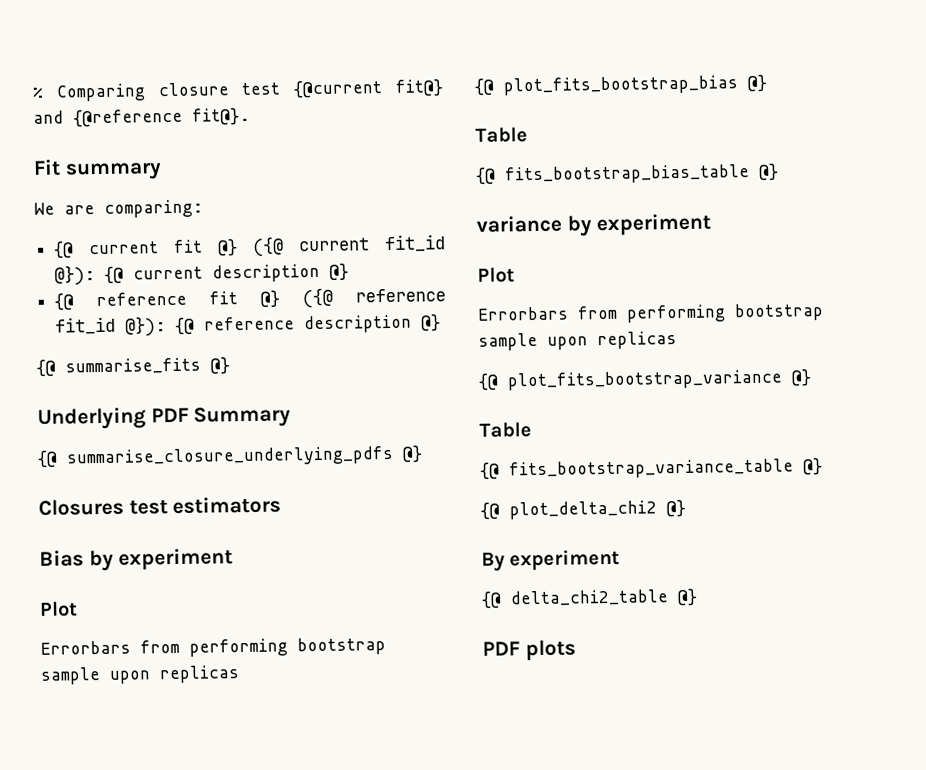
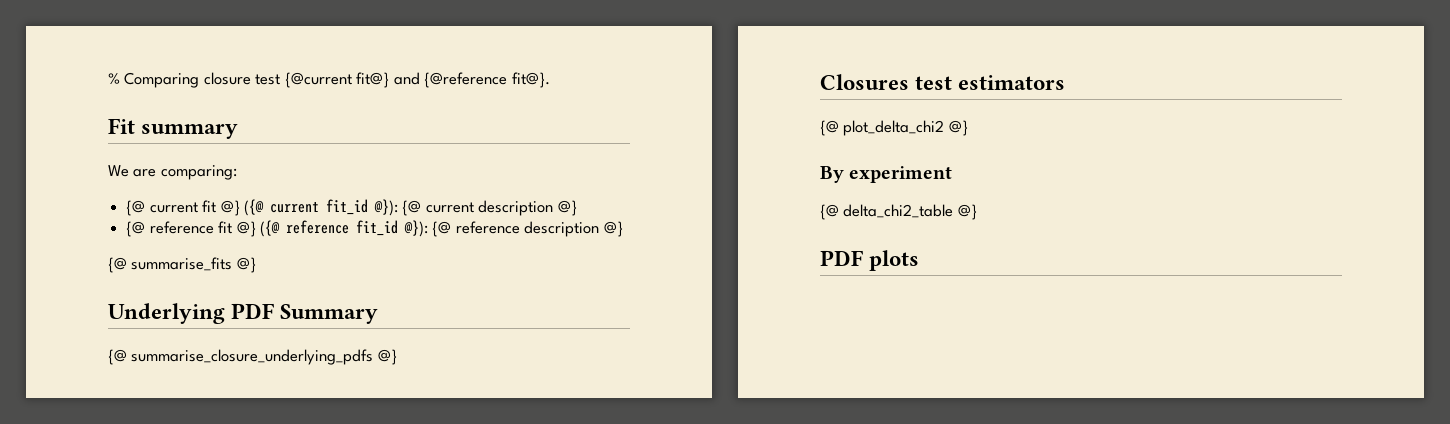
[39,548,234,572] [39,601,78,617] [40,637,386,657] [40,665,240,685] [474,74,767,96] [475,127,528,143] [476,163,779,185] [476,213,712,237] [477,267,515,283] [477,303,824,323] [478,331,677,351] [478,369,812,391] [479,422,532,438] [480,458,823,480] // Bias by experiment // Plot // Errorbars from performing bootstrap sample upon replicas // {@ plot_fits_bootstrap_bias @} // Table // {@ fits_bootstrap_bias_table @} // variance by experiment // Plot // Errorbars from performing bootstrap sample upon replicas // {@ plot_fits_bootstrap_variance @} // Table // {@ fits_bootstrap_variance_table @} -> (1066, 82) none

